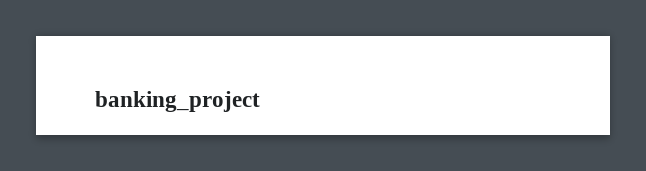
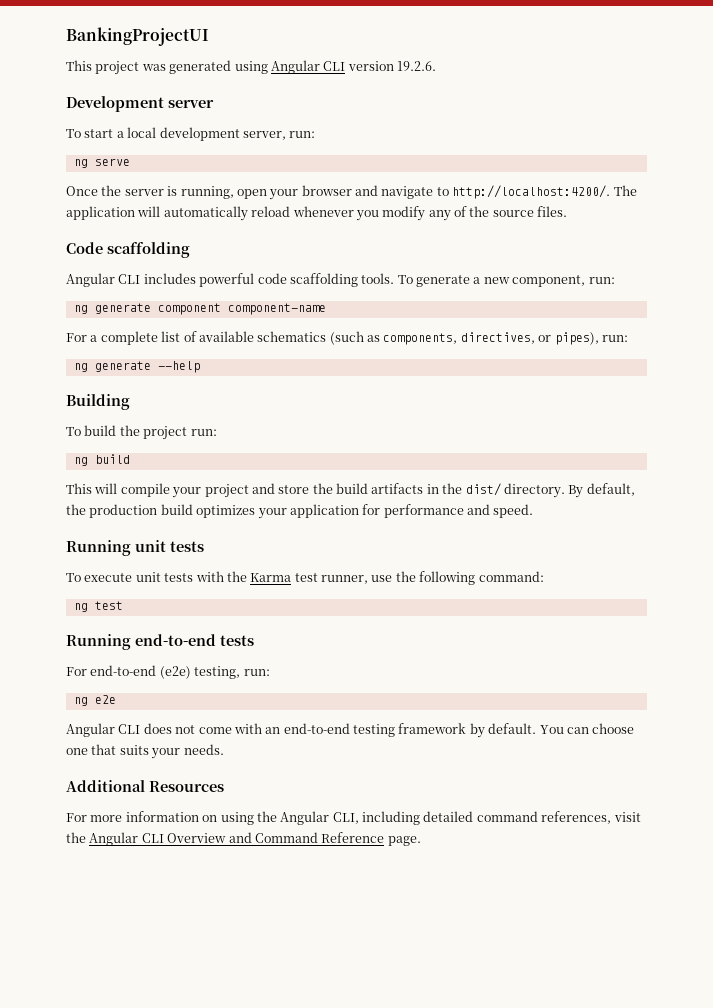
[95,91,260,112] banking_project -> [66,27,209,46] [66,60,436,75] [66,96,214,112] [66,127,316,141] [73,158,130,168] [66,185,637,200] [66,206,568,221] [66,242,190,258] [66,273,615,287] [73,303,326,315] [66,331,628,345] [73,361,200,373] [66,394,130,410] [66,425,217,440] [73,454,130,466] [66,483,635,498] [66,504,534,519] [66,540,204,556] [66,571,544,585] [73,601,123,612] [66,634,254,650] [66,665,270,679] [73,695,116,706] [66,723,635,738] [66,744,224,759] [66,780,224,792] [66,811,641,825] [66,832,421,846] BankingProjectUI // This project was generated using Angular CLI version 19.2.6. // Development server // To start a local development server, run: // ng serve // Once the server is running, open your browser and navigate to http://localhost:4200/. The application will automatically reload whenever you modify any of the source files. // Code scaffolding // Angular CLI includes powerful code scaffolding tools. To generate a new component, run: // ng generate component component-name // For a complete list of available schematics (such as components, directives, or pipes), run: // ng generate --help // Building // To build the project run: // ng build // This will compile your project and store the build artifacts in the dist/ directory. By default, the production build optimizes your application for performance and speed. // Running unit tests // To execute unit tests with the Karma test runner, use the following command: // ng test // Running end-to-end tests // For end-to-end (e2e) testing, run: // ng e2e // Angular CLI does not come with an end-to-end testing framework by default. You can choose one that suits your needs. // Additional Resources // For more information on using the Angular CLI, including detailed command references, visit the Angular CLI Overview and Command Reference page.

